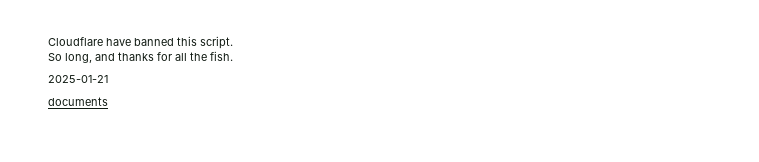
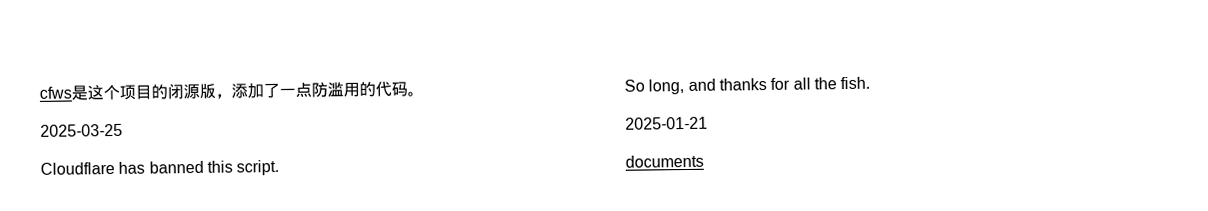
[48,37,131,46] Cloudflare have -> [39,81,424,101] [40,123,123,137] [40,161,146,175] cfws是这个项目的闭源版，添加了一点防滥用的代码。 // 2025-03-25 // Cloudflare has

